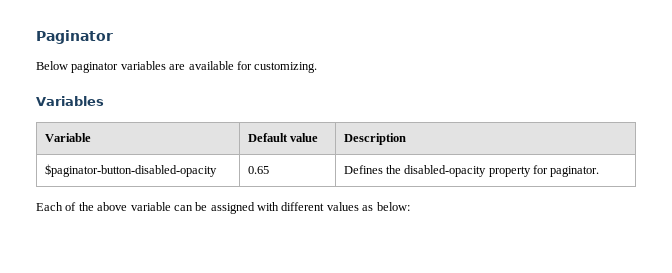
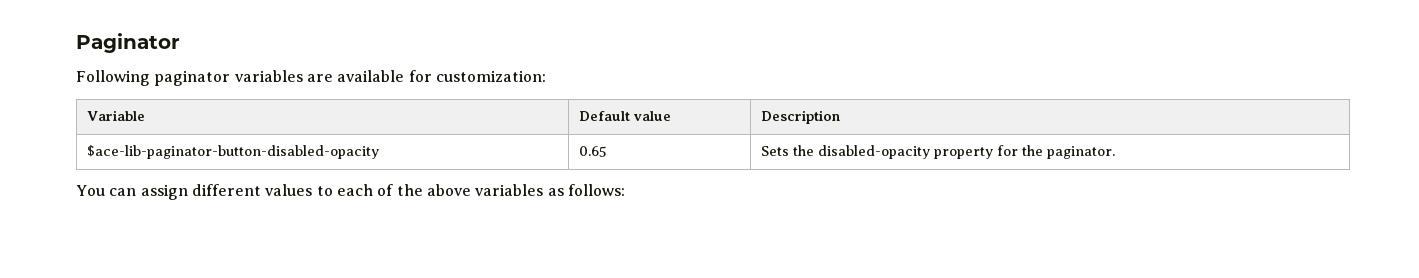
[36,61,68,70] Below -> [76,70,150,86] Following
[254,62,318,73] [36,96,104,106] customizing. // Variables -> [435,70,546,82] customization:
[44,164,217,177] $paginator-button-disabled-opacity -> [87,145,380,159] $ace-lib-paginator-button-disabled-opacity
[343,165,383,174] Defines -> [761,146,790,156] Sets
(549, 169) none -> [1022,145,1044,156] the
[36,202,410,214] Each of the above variable can be assigned with different values as below: -> [76,184,625,200] You can assign different values to each of the above variables as follows:

